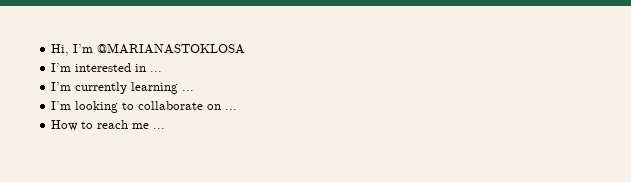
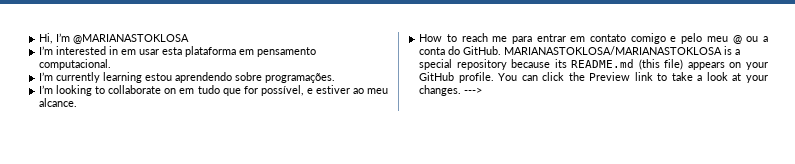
[150,71,163,72] ... -> [121,46,317,57] [39,59,112,70] em usar esta plataforma em pensamento computacional.
[182,90,195,91] ... -> [145,72,336,83] estou aprendendo sobre programações.
[225,109,238,110] [51,120,166,131] ... // How to reach me ... -> [179,85,388,96] [39,98,78,107] [419,33,768,44] [419,46,741,55] [419,59,768,70] [419,72,768,83] [419,85,483,96] em tudo que for possível, e estiver ao meu alcance. // How to reach me para entrar em contato comigo e pelo meu @ ou a conta do GitHub. MARIANASTOKLOSA/MARIANASTOKLOSA is a special repository because its README.md (this file) appears on your GitHub profile. You can click the Preview link to take a look at your changes. --->

